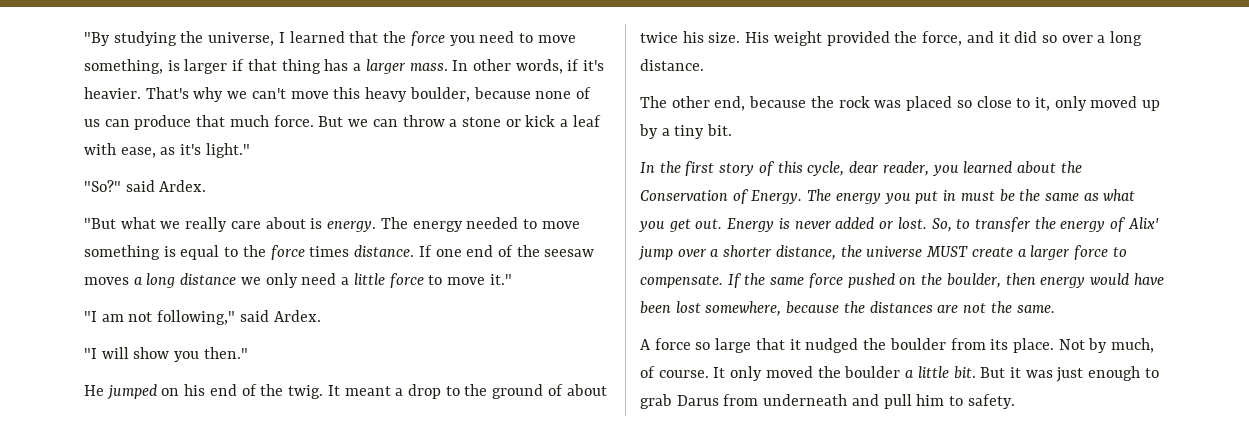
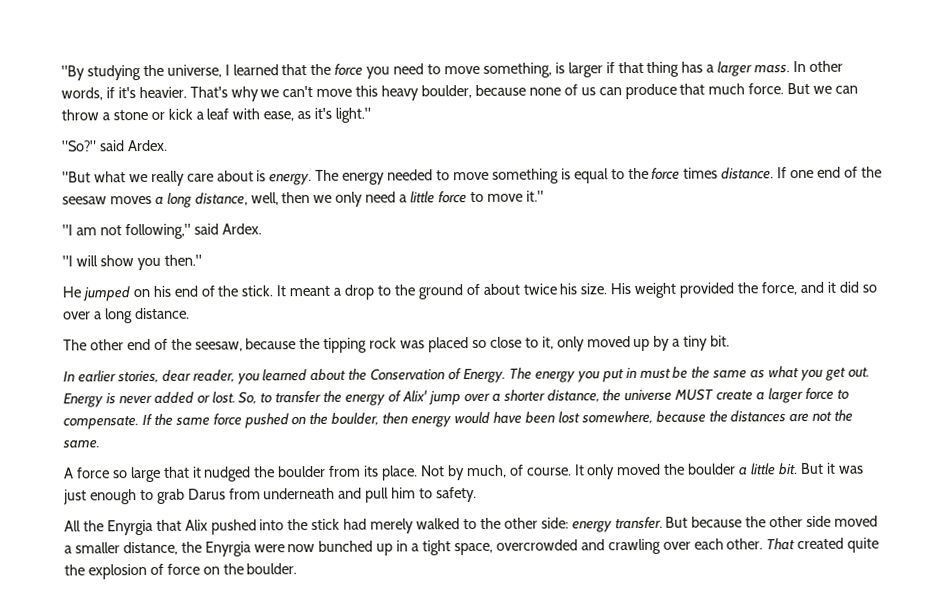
[180,273,237,285] distance -> [194,192,311,206] distance, well, then
[288,385,324,399] twig. -> [241,285,274,297] stick.
[714,96,834,111] end, because the -> [126,337,368,353] end of the seesaw, because the tipping
[659,161,845,176] the first story of this cycle, -> [77,369,159,384] earlier stories,
(1015, 401) none -> [64,515,879,536] [64,537,880,557] [64,563,298,580] // All the Enyrgia that Alix pushed into the stick had merely walked to the other side: energy transfer. But because the other side moved a smaller distance, the Enyrgia were now bunched up in a tight space, overcrowded and crawling over each other. That created quite the explosion of force on the boulder.

